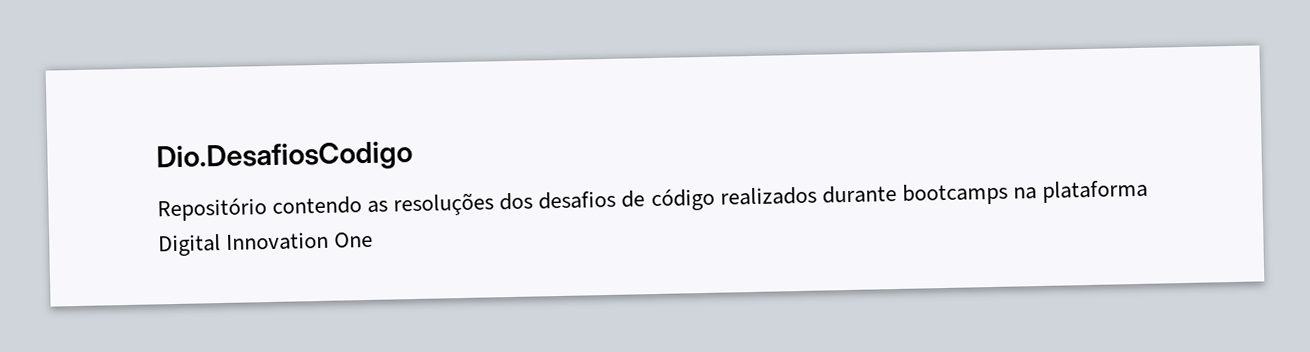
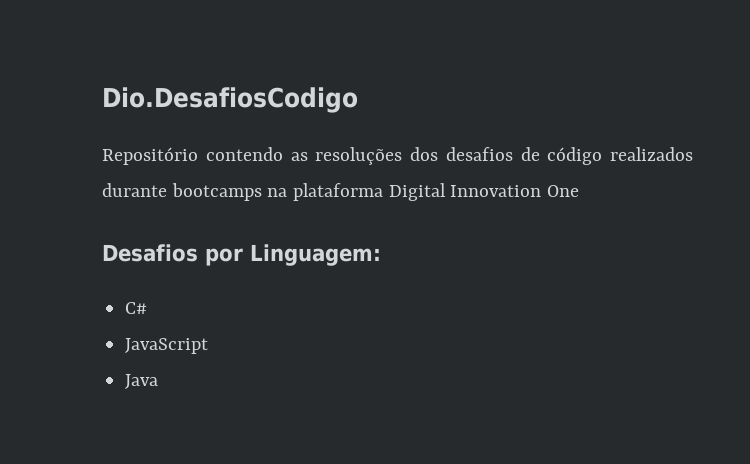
(374, 239) none -> [102,244,381,266] [125,302,148,314] [125,338,209,354] [125,374,159,389] // Desafios por Linguagem: // C# // JavaScript // Java

